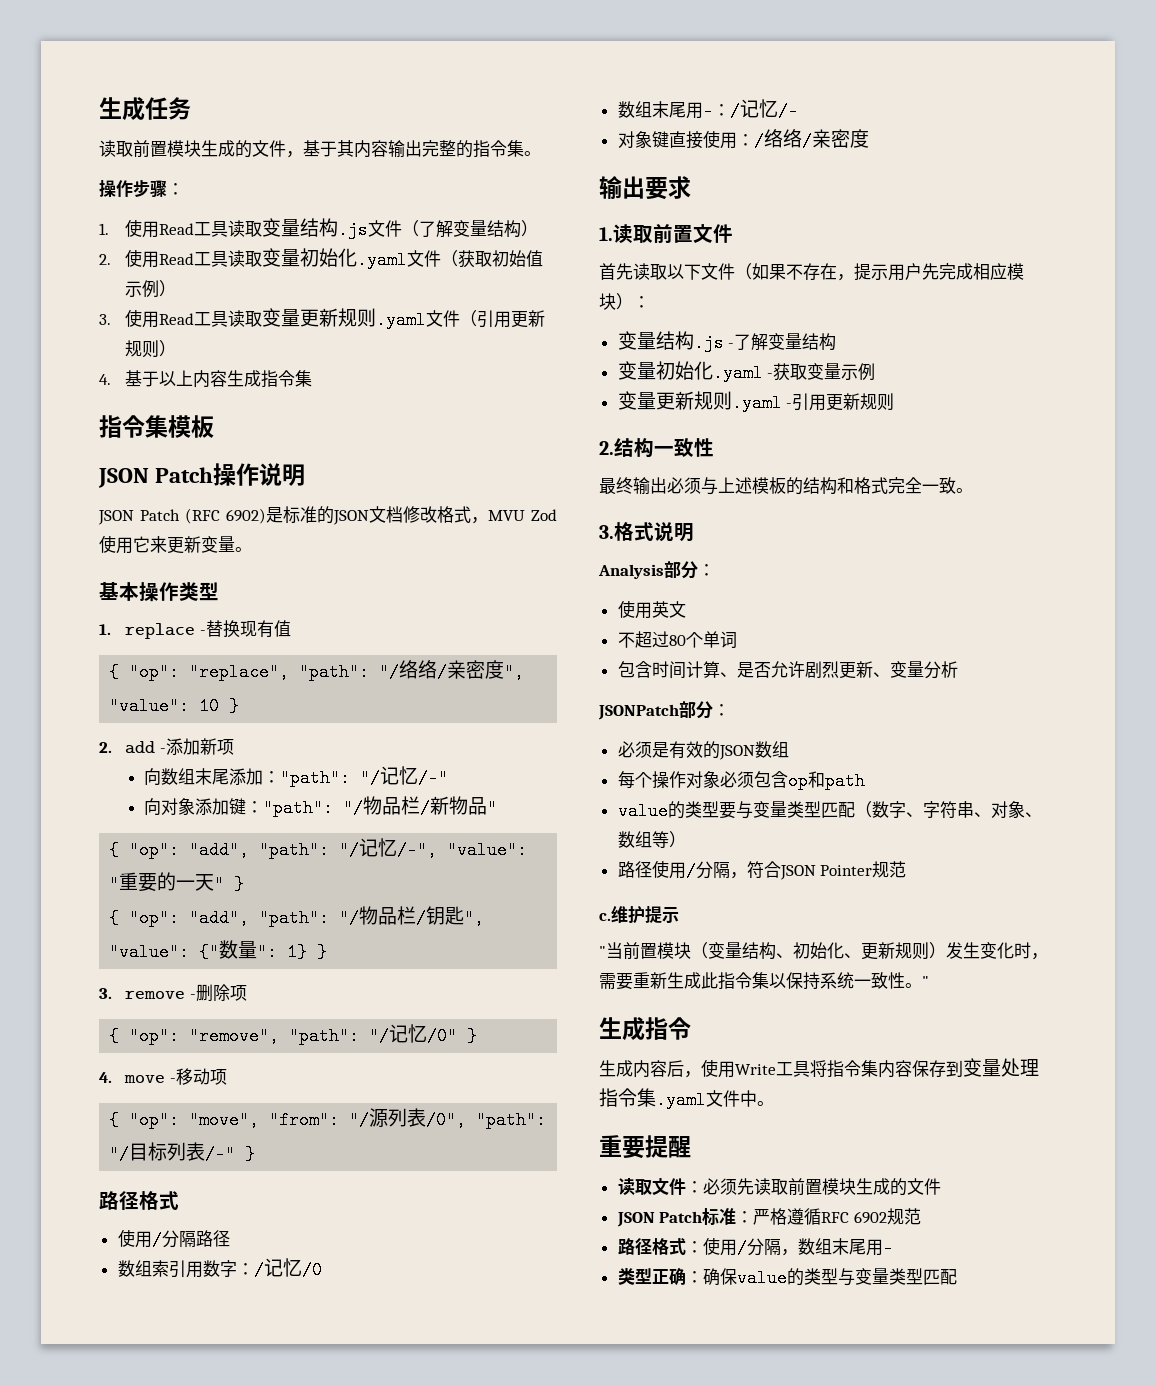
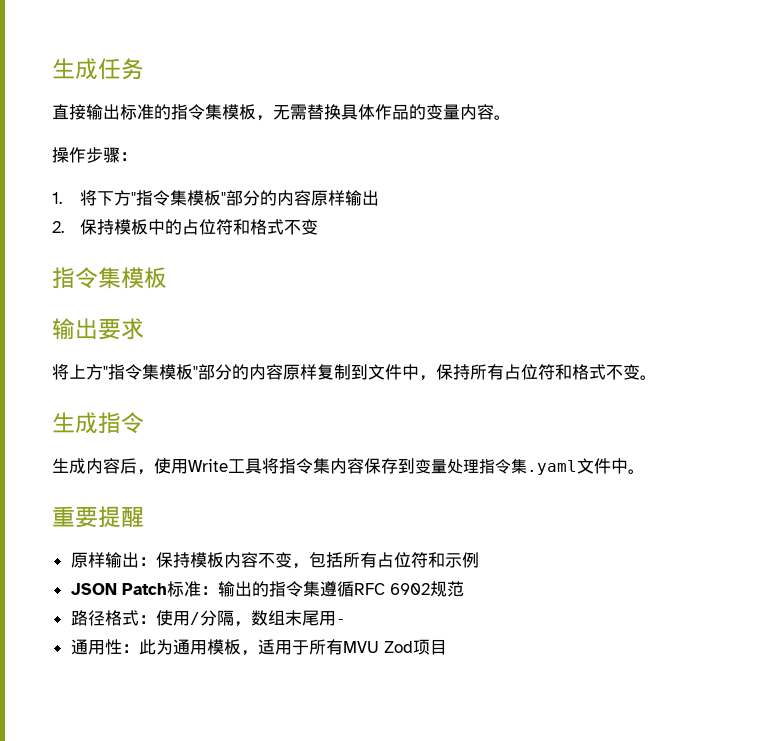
[99,140,541,158] [99,180,184,198] [99,218,539,239] [99,248,544,269] [125,280,177,298] [99,308,546,329] [125,340,177,358] [99,370,313,388] [99,415,214,438] [98,463,306,488] [98,506,557,525] [99,535,252,554] [99,581,219,602] [99,620,291,639] [109,660,525,681] [109,697,240,715] [99,738,234,755] [143,766,448,787] [143,796,497,817] [109,838,528,859] [109,872,245,893] [109,906,485,927] [109,940,328,961] [99,984,247,1002] [109,1024,478,1045] [99,1068,227,1085] [109,1108,547,1129] [109,1142,256,1163] [99,1191,179,1210] [117,1229,230,1249] [117,1258,322,1279] [617,99,798,120] [617,129,869,150] [599,176,691,200] [599,224,733,244] [599,263,1024,281] [599,293,650,310] [617,331,837,352] [617,361,876,382] [617,391,895,412] [599,438,714,458] [599,477,973,495] [599,522,694,542] [598,561,715,579] [617,600,686,619] [617,631,737,648] [617,661,958,679] [598,701,730,720] [617,741,789,760] [617,771,865,790] [617,801,1042,820] [617,831,686,848] [617,860,907,880] [599,906,679,924] [599,942,1048,960] [599,972,929,990] 读取前置模块生成的文件，基于其内容输出完整的指令集。 // 操作步骤： // 1.使用Read工具读取变量结构.js文件（了解变量结构） // 2.使用Read工具读取变量初始化.yaml文件（获取初始值示例） // 3.使用Read工具读取变量更新规则.yaml文件（引用更新规则） // 4.基于以上内容生成指令集 // 指令集模板 // JSON Patch操作说明 // JSON Patch (RFC 6902)是标准的JSON文档修改格式，MVU Zod使用它来更新变量。 // 基本操作类型 // 1. replace -替换现有值 // { "op": "replace", "path": "/络络/亲密度", "value": 10 } // 2. add -添加新项 // 向数组末尾添加："path": "/记忆/-" // 向对象添加键："path": "/物品栏/新物品" // { "op": "add", "path": "/记忆/-", "value": "重要的一天" } // { "op": "add", "path": "/物品栏/钥匙", "value": {"数量": 1} } // 3. remove -删除项 // { "op": "remove", "path": "/记忆/0" } // 4. move -移动项 // { "op": "move", "from": "/源列表/0", "path": "/目标列表/-" } // 路径格式 // 使用/分隔路径 // 数组索引用数字：/记忆/0 // 数组末尾用-：/记忆/- // 对象键直接使用：/络络/亲密度 // 输出要求 // 1.读取前置文件 // 首先读取以下文件（如果不存在，提示用户先完成相应模块）： // 变量结构.js -了解变量结构 // 变量初始化.yaml -获取变量示例 // 变量更新规则.yaml -引用更新规则 // 2.结构一致性 // 最终输出必须与上述模板的结构和格式完全一致。 // 3.格式说明 // Analysis部分： // 使用英文 // 不超过80个单词 // 包含时间计算、是否允许剧烈更新、变量分析 // JSONPatch部分： // 必须是有效的JSON数组 // 每个操作对象必须包含op和path // value的类型要与变量类型匹配（数字、字符串、对象、数组等） // 路径使用/分隔，符合JSON Pointer规范 // c.维护提示 // "当前置模块（变量结构、初始化、更新规则）发生变化时，需要重新生成此指令集以保持系统一致性。" -> [52,104,511,121] [52,147,137,163] [52,190,379,206] [52,219,318,235] [52,267,167,289] [52,318,144,340] [52,364,657,381] 直接输出标准的指令集模板，无需替换具体作品的变量内容。 // 操作步骤： // 1.将下方"指令集模板"部分的内容原样输出 // 2.保持模板中的占位符和格式不变 // 指令集模板 // 输出要求 // 将上方"指令集模板"部分的内容原样复制到文件中，保持所有占位符和格式不变。
[617,1178,941,1196] 读取文件：必须先读取前置模块生成的文件 -> [70,552,479,569] 原样输出：保持模板内容不变，包括所有占位符和示例
[753,1208,788,1225] 严格 -> [217,581,320,597] 输出的指令集
[617,1268,957,1287] 类型正确：确保value的类型与变量类型匹配 -> [70,639,447,656] 通用性：此为通用模板，适用于所有MVU Zod项目

